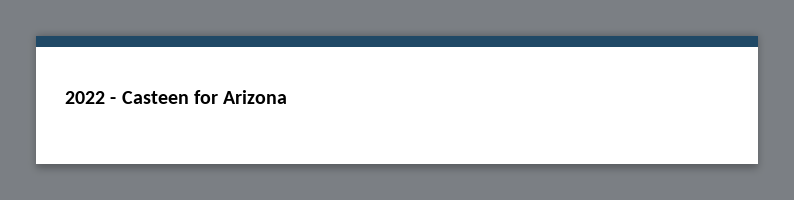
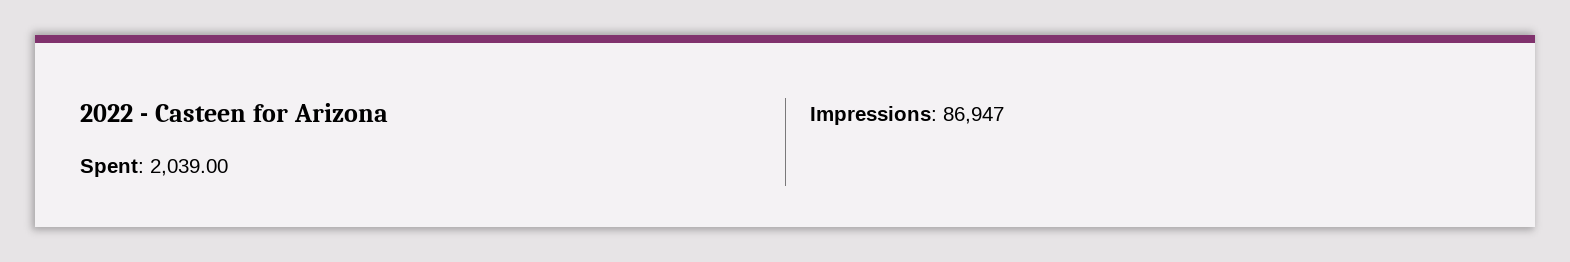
(288, 97) none -> [80,159,228,177] [810,106,1004,125] // Spent: 2,039.00 // Impressions: 86,947

